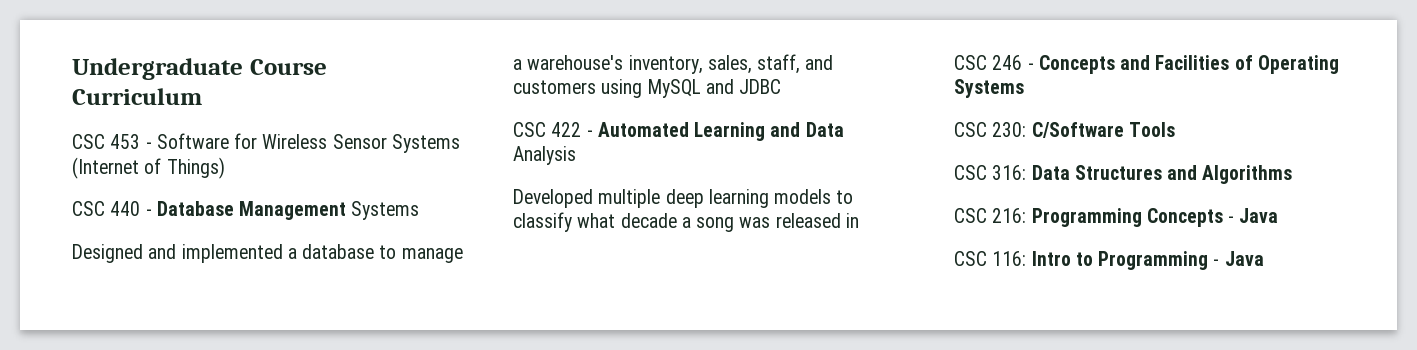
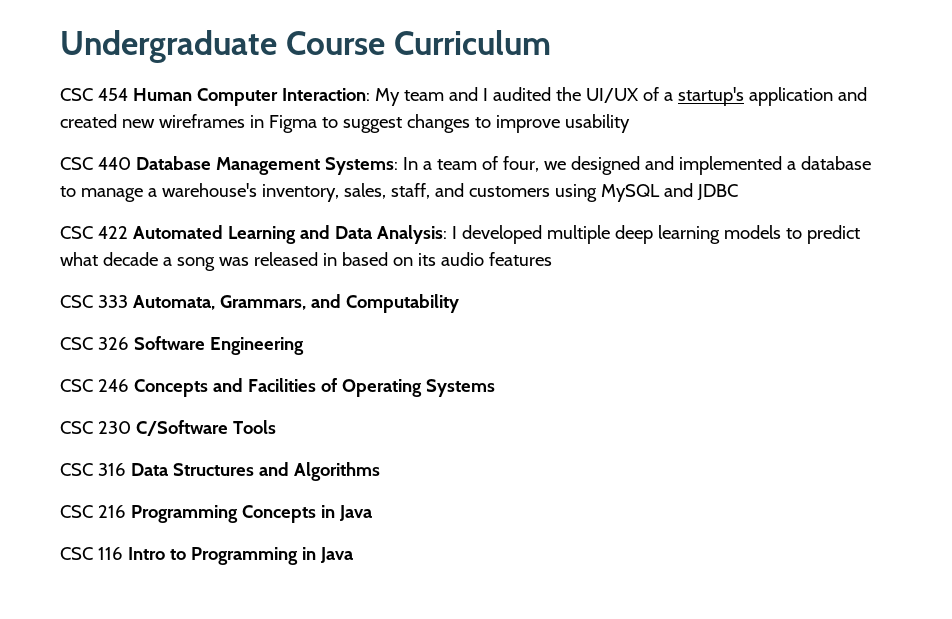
[110,133,460,153] [72,157,225,179] 453 - Software for Wireless Sensor Systems (Internet of Things) -> [97,87,867,106] [60,114,630,133] 454 Human Computer Interaction: My team and I audited the UI/UX of a startup's application and created new wireframes in Figma to suggest changes to improve usability
[145,209,152,216] - -> (131, 163) none
[351,201,420,220] [72,244,143,263] Systems // Designed -> [324,156,640,175] Systems: In a team of four, we designed
[586,130,593,137] - -> (128, 232) none
[513,146,576,165] [513,189,593,208] Analysis // Developed -> [376,225,542,244] Analysis: I developed
[513,212,572,232] classify -> [806,225,860,244] predict
(859, 220) none -> [341,252,552,266] [60,294,459,313] [60,336,304,355] based on its audio features // CSC 333 Automata, Grammars, and Computability // CSC 326 Software Engineering
[1027,63,1034,70] - -> (129, 385) none
[992,122,1027,137] 230: -> [97,421,131,434] 230
[992,165,1027,180] 316: -> [97,463,126,476] 316
[992,208,1027,223] 216: -> [97,505,126,518] 216
[1228,216,1235,223] - -> [320,505,335,518] in
[992,251,1027,266] 116: -> [97,547,123,560] 116
[1213,259,1220,266] - -> [301,547,316,560] in

